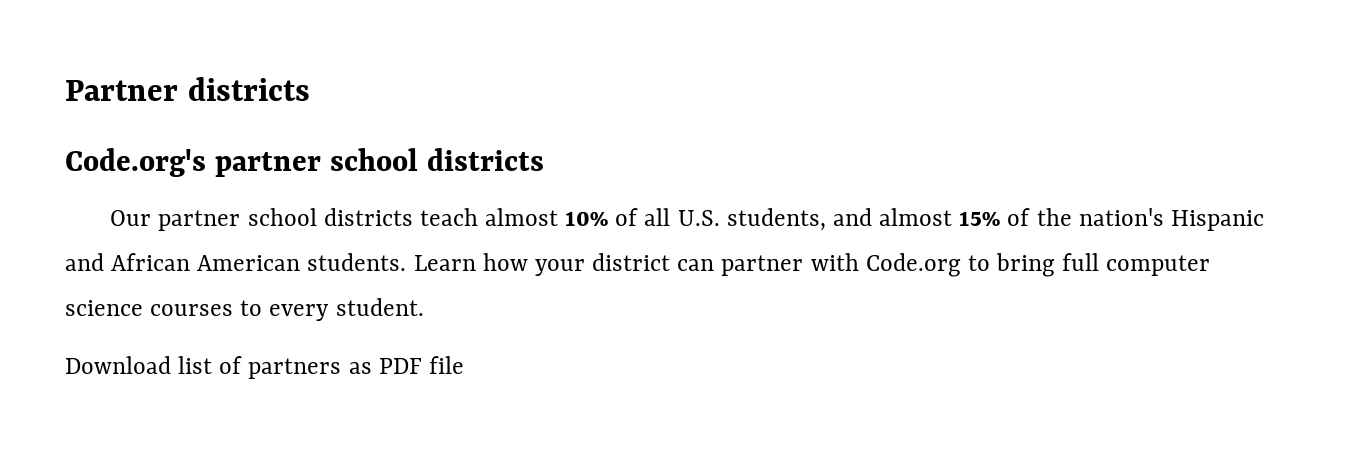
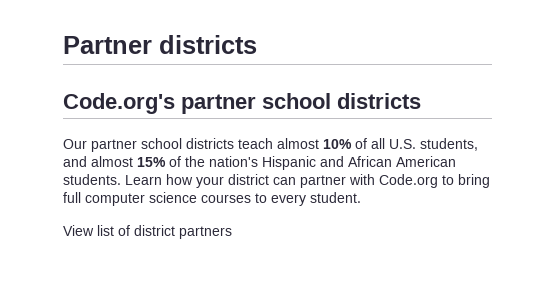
[65,356,171,374] Download -> [63,225,94,236] View
[248,356,464,379] partners as PDF file -> [134,225,232,239] district partners

